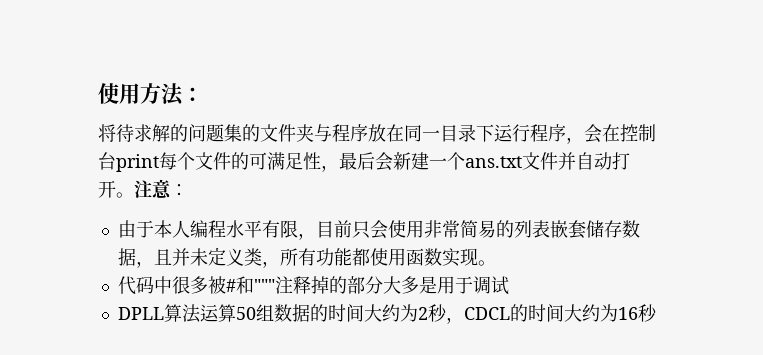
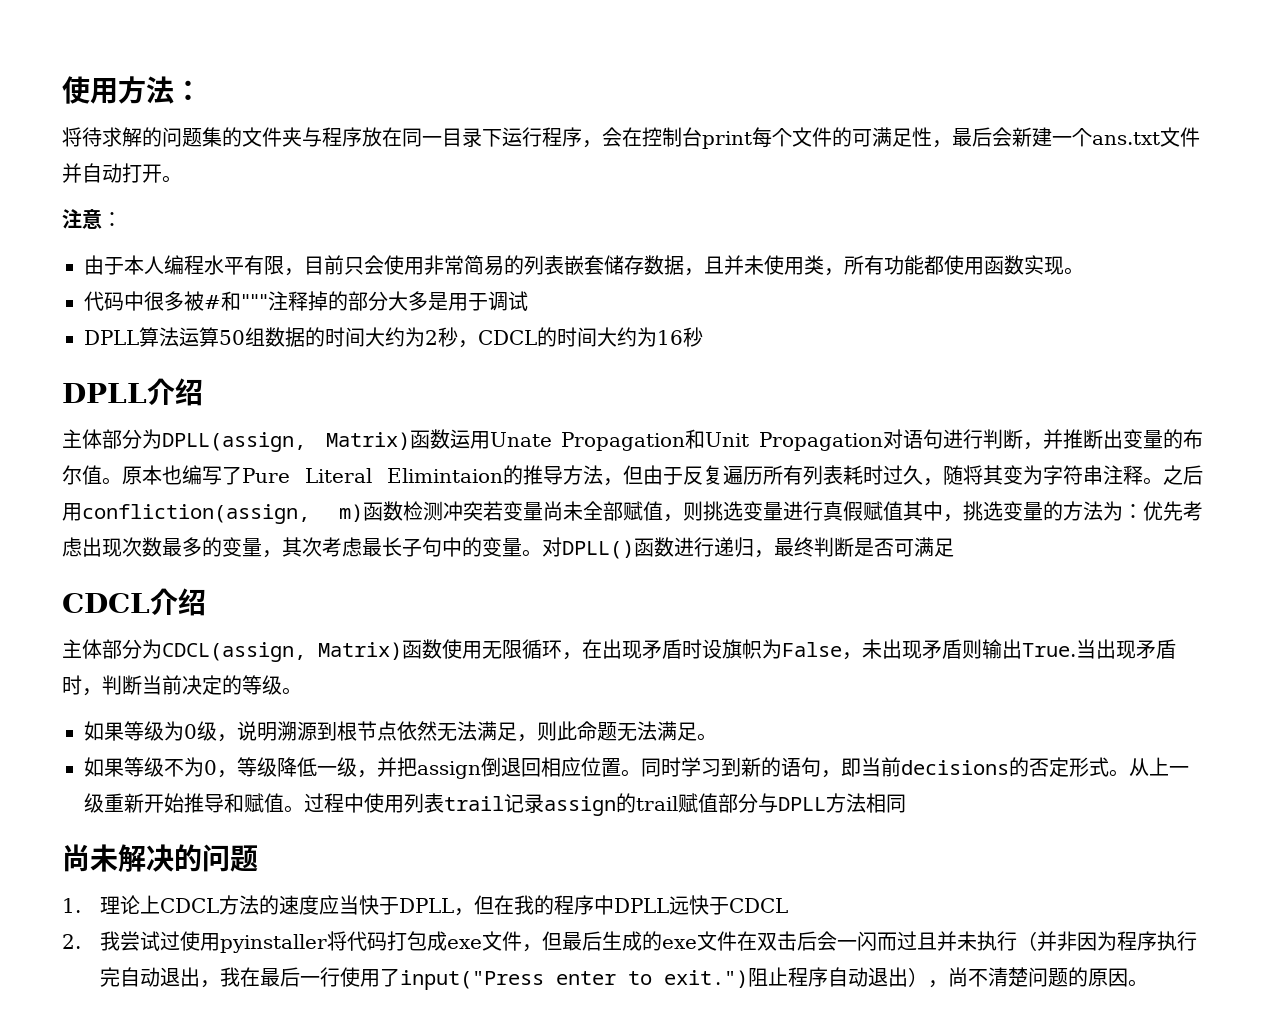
(134, 195) none -> (182, 179) //
[207,247,244,266] 定义 -> [764,255,804,275] 使用
(657, 313) none -> [62,378,203,406] [62,429,1203,452] [62,465,1203,486] [62,501,1203,524] [62,537,954,559] [62,588,206,616] [62,639,1176,662] [62,675,302,696] [84,721,717,742] [84,757,1189,779] [84,793,906,816] [62,844,258,872] [62,895,788,916] [62,931,1197,953] [99,967,1148,990] // DPLL介绍 // 主体部分为DPLL(assign, Matrix)函数运用Unate Propagation和Unit Propagation对语句进行判断，并推断出变量的布尔值。原本也编写了Pure Literal Elimintaion的推导方法，但由于反复遍历所有列表耗时过久，随将其变为字符串注释。之后用confliction(assign, m)函数检测冲突若变量尚未全部赋值，则挑选变量进行真假赋值其中，挑选变量的方法为：优先考虑出现次数最多的变量，其次考虑最长子句中的变量。对DPLL()函数进行递归，最终判断是否可满足 // CDCL介绍 // 主体部分为CDCL(assign, Matrix)函数使用无限循环，在出现矛盾时设旗帜为False，未出现矛盾则输出True.当出现矛盾时，判断当前决定的等级。 // 如果等级为0级，说明溯源到根节点依然无法满足，则此命题无法满足。 // 如果等级不为0，等级降低一级，并把assign倒退回相应位置。同时学习到新的语句，即当前decisions的否定形式。从上一级重新开始推导和赋值。过程中使用列表trail记录assign的trail赋值部分与DPLL方法相同 // 尚未解决的问题 // 1.理论上CDCL方法的速度应当快于DPLL，但在我的程序中DPLL远快于CDCL // 2.我尝试过使用pyinstaller将代码打包成exe文件，但最后生成的exe文件在双击后会一闪而过且并未执行（并非因为程序执行完自动退出，我在最后一行使用了input("Press enter to exit.")阻止程序自动退出），尚不清楚问题的原因。

